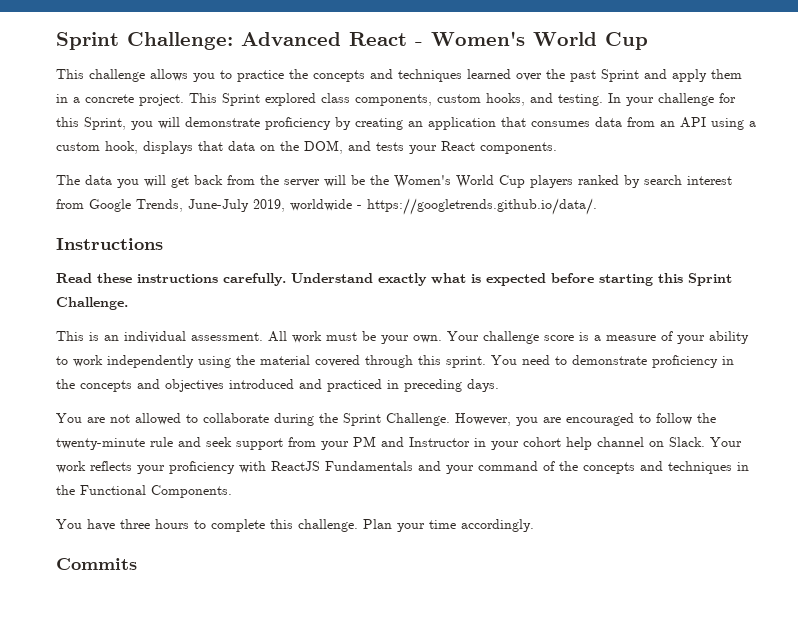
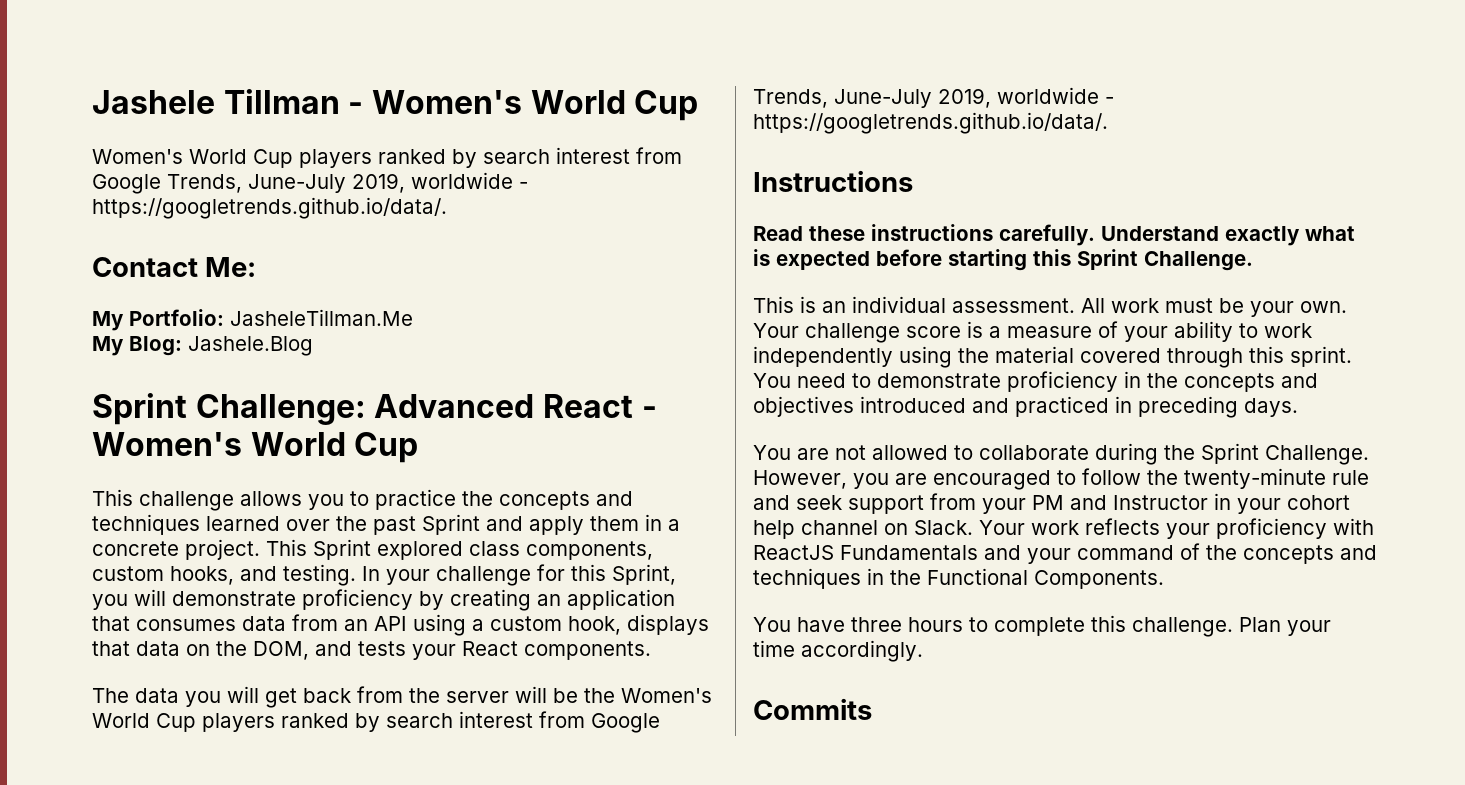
(56, 41) none -> [92,89,699,121] [92,147,682,168] [92,172,528,194] [92,197,447,219] [92,257,257,277] [92,309,413,331] [92,336,313,356] Jashele Tillman - Women's World Cup // Women's World Cup players ranked by search interest from Google Trends, June-July 2019, worldwide - https://googletrends.github.io/data/. // Contact Me: // My Portfolio: JasheleTillman.Me // My Blog: Jashele.Blog //

